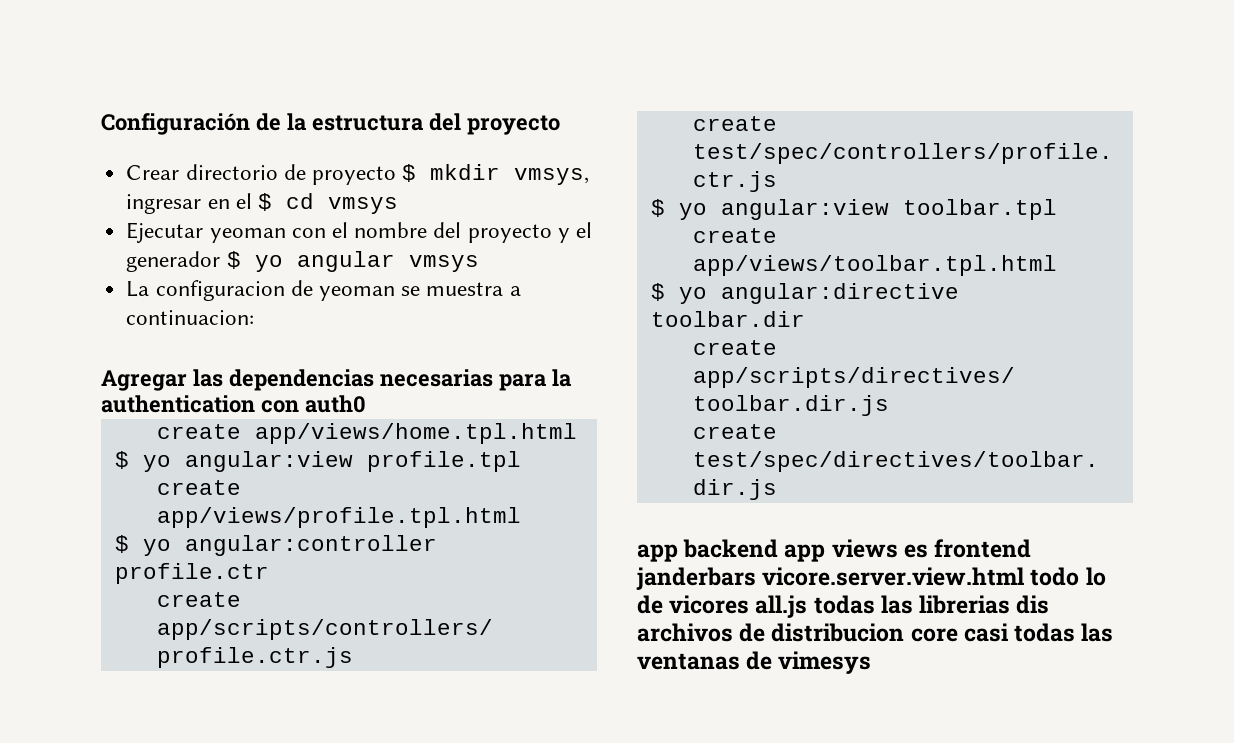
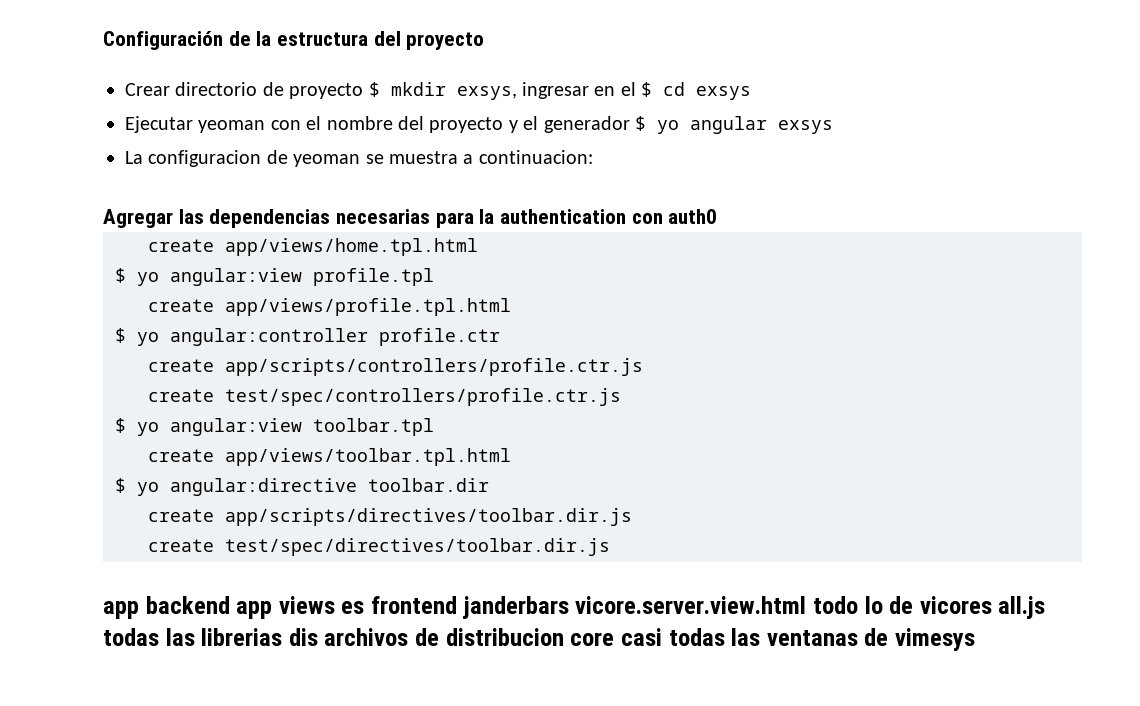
[514,168,590,185] vmsys, -> [456,86,517,100] exsys,
[327,197,398,214] vmsys -> [696,86,752,100] exsys
[408,255,479,272] vmsys -> [777,120,833,134] exsys

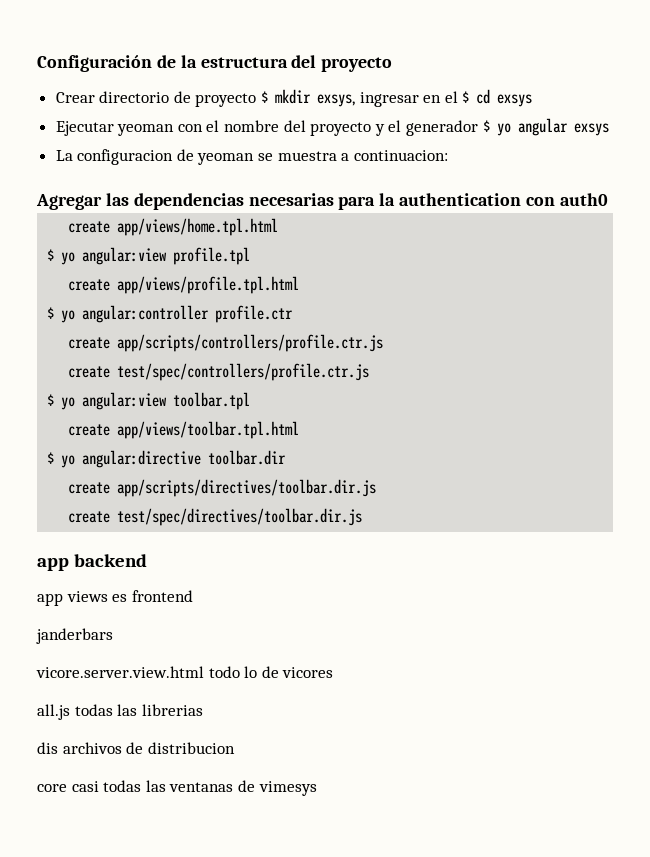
(230, 605) none -> (147, 560) //
(458, 605) none -> (193, 596) //
(569, 607) none -> (113, 636) //
(992, 605) none -> (334, 672) //
(283, 637) none -> (203, 710) //
(564, 637) none -> (235, 748) //

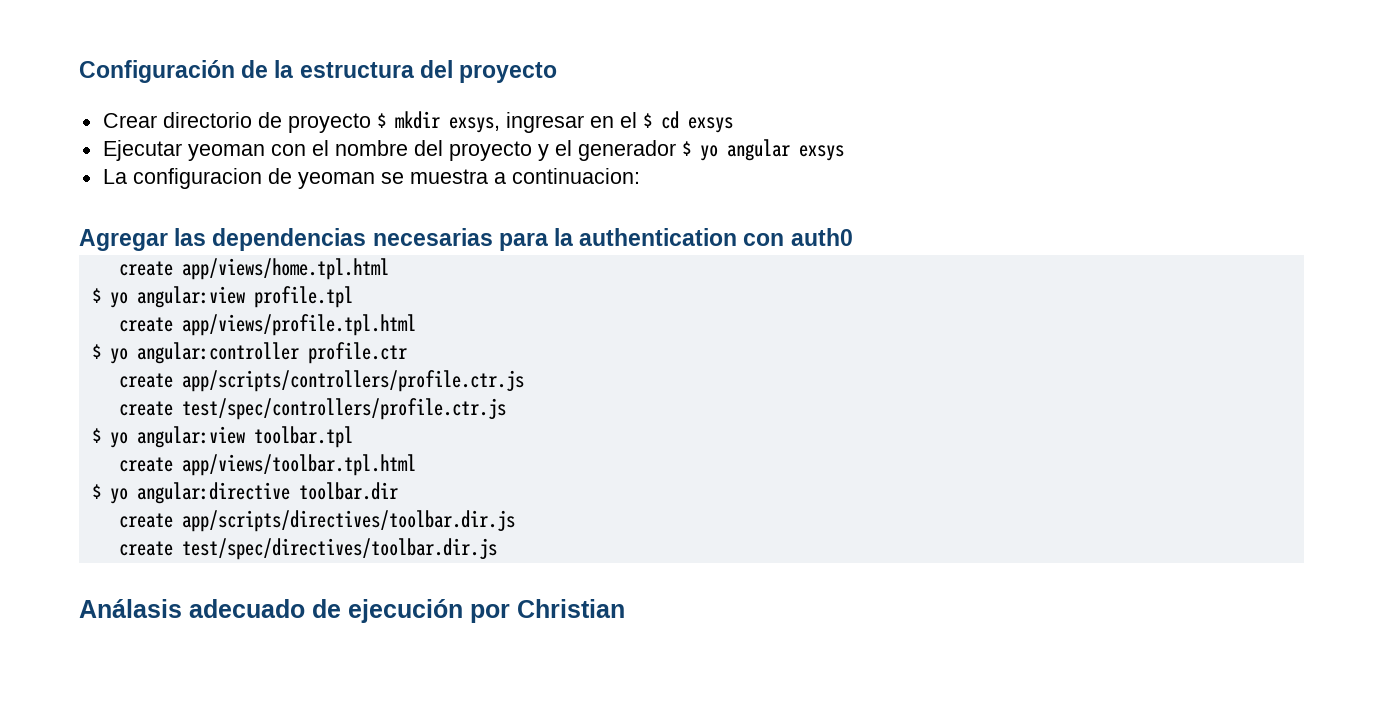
[37,554,147,571] [37,590,193,606] [36,628,113,644] [36,666,334,678] [37,704,203,720] [37,742,235,754] [37,780,317,796] app backend // app views es frontend // janderbars // vicore.server.view.html todo lo de vicores // all.js todas las librerias // dis archivos de distribucion // core casi todas las ventanas de vimesys -> [79,599,625,623] Análasis adecuado de ejecución por Christian

